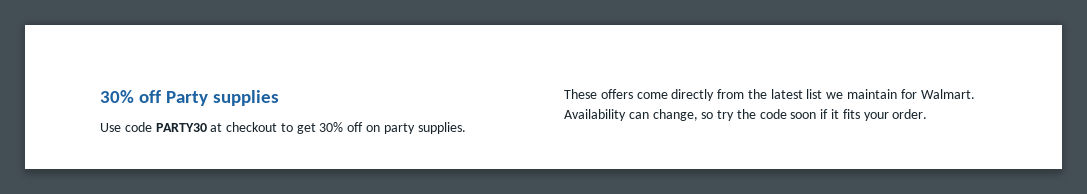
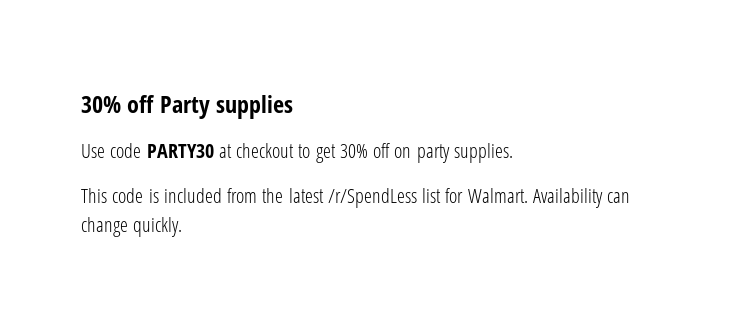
[564,89,975,101] [564,109,928,121] These offers come directly from the latest list we maintain for Walmart. Availability can change, so try the code soon if it fits your order. -> [81,188,631,208] [81,217,183,237] This code is included from the latest /r/SpendLess list for Walmart. Availability can change quickly.

